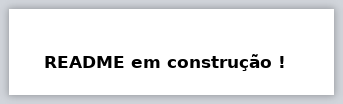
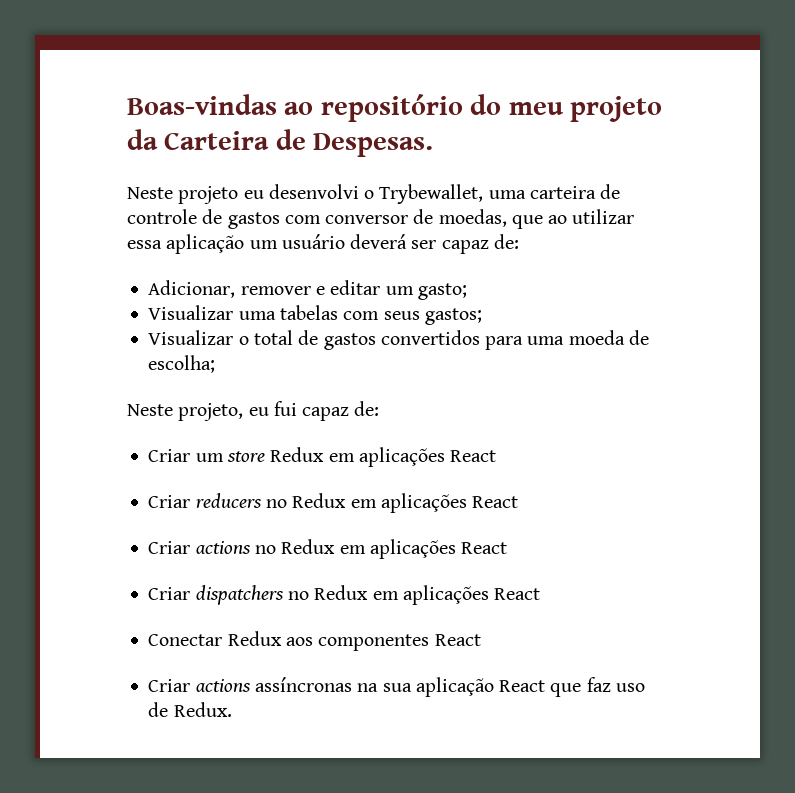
[44,54,286,71] README em construção ! -> [127,94,663,122] [127,129,434,157] [127,184,621,204] [127,209,635,229] [127,234,519,254] [148,280,467,300] [148,305,482,325] [148,330,649,350] [148,355,216,373] [127,401,380,421] [148,447,497,467] [148,493,519,513] [148,539,508,559] [148,585,541,605] [148,631,481,651] [148,677,645,697] [148,702,232,717] Boas-vindas ao repositório do meu projeto da Carteira de Despesas. // Neste projeto eu desenvolvi o Trybewallet, uma carteira de controle de gastos com conversor de moedas, que ao utilizar essa aplicação um usuário deverá ser capaz de: // Adicionar, remover e editar um gasto; // Visualizar uma tabelas com seus gastos; // Visualizar o total de gastos convertidos para uma moeda de escolha; // Neste projeto, eu fui capaz de: // Criar um store Redux em aplicações React // Criar reducers no Redux em aplicações React // Criar actions no Redux em aplicações React // Criar dispatchers no Redux em aplicações React // Conectar Redux aos componentes React // Criar actions assíncronas na sua aplicação React que faz uso de Redux.

